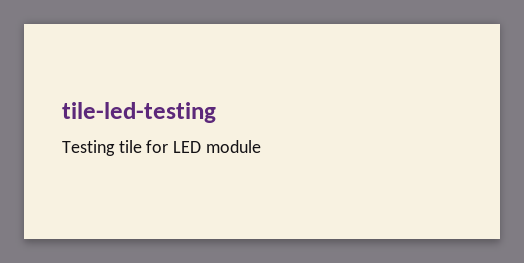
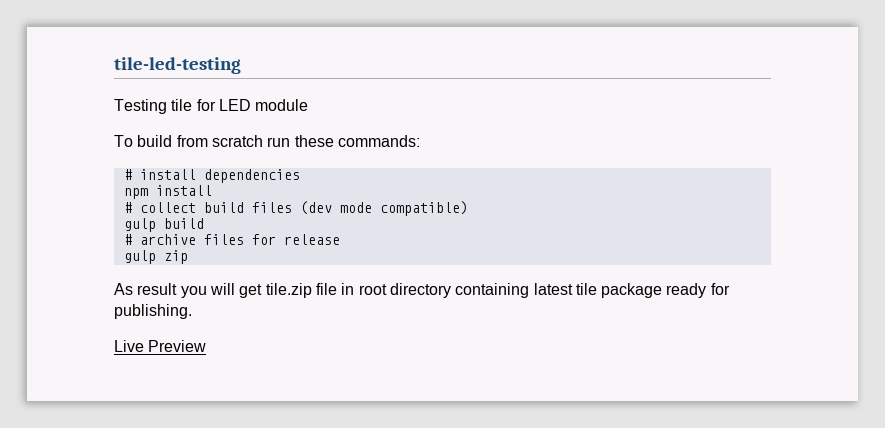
(261, 146) none -> [114,135,420,147] [123,169,300,183] [123,185,212,199] [123,201,468,216] [123,218,204,232] [123,234,340,245] [123,250,188,264] [114,283,730,298] [114,304,192,319] [114,340,207,352] // To build from scratch run these commands: // # install dependencies // npm install // # collect build files (dev mode compatible) // gulp build // # archive files for release // gulp zip // As result you will get tile.zip file in root directory containing latest tile package ready for publishing. // Live Preview

